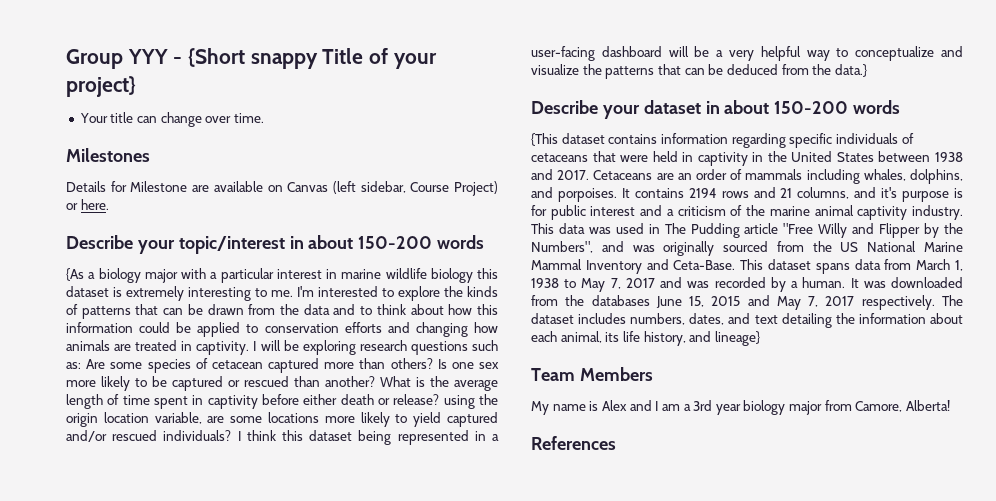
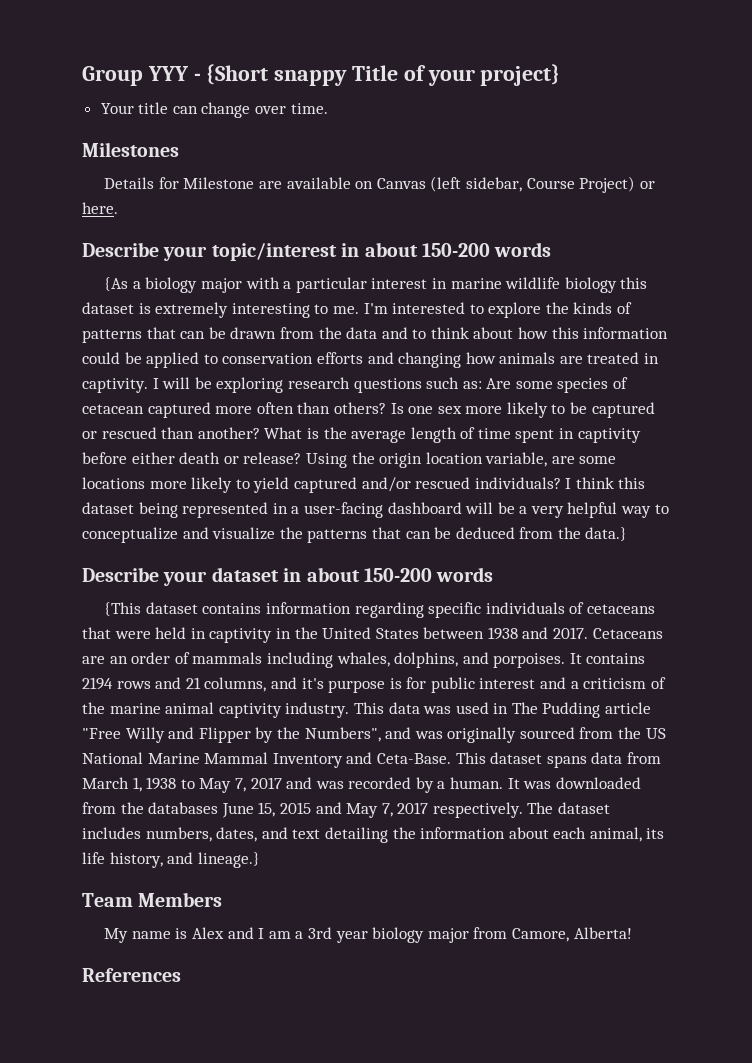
(355, 365) none -> [256,402,294,414] often
[443,395,475,409] using -> [305,453,347,468] Using
[714,331,760,346] lineage} -> [197,852,260,868] lineage.}

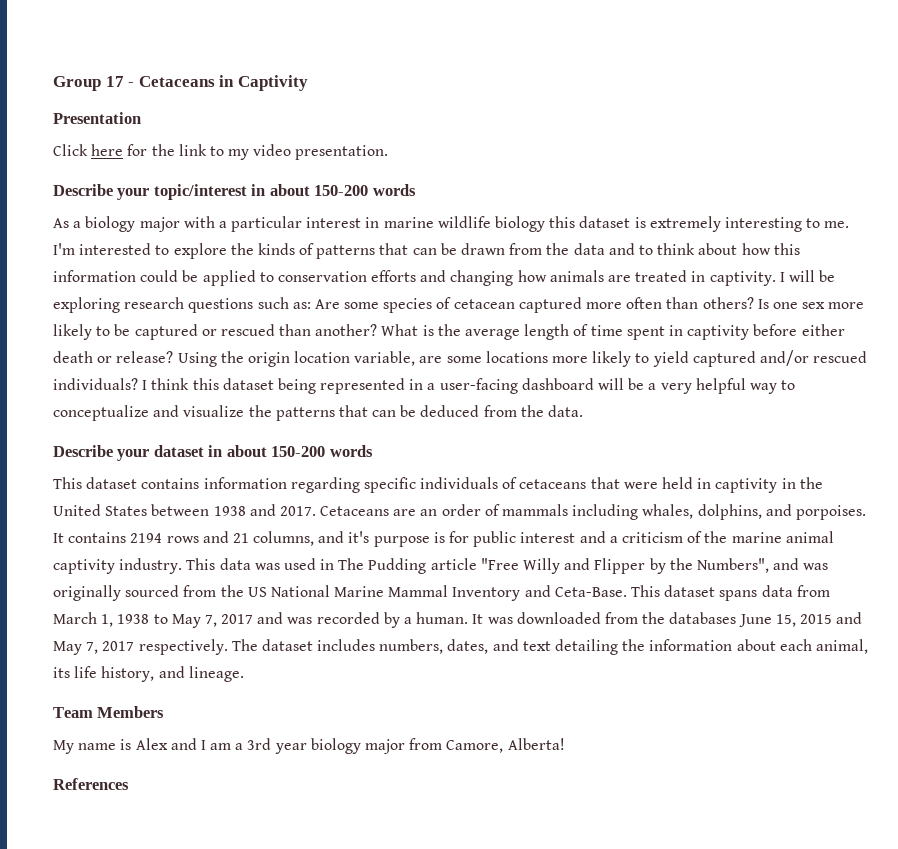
[147,64,561,86] [100,102,328,118] [82,142,179,157] [104,176,655,193] [82,202,118,214] YYY - {Short snappy Title of your project} // Your title can change over time. // Milestones // Details for Milestone are available on Canvas (left sidebar, Course Project) or here. -> [105,75,308,91] [53,112,141,124] [53,144,389,160] 17 - Cetaceans in Captivity // Presentation // Click here for the link to my video presentation.
[104,277,129,291] {As -> [53,218,69,228] As
[585,527,628,541] data.} -> [548,405,584,417] data.
[104,602,142,616] {This -> [53,477,82,489] This
[197,852,260,868] lineage.} -> [188,666,244,682] lineage.

